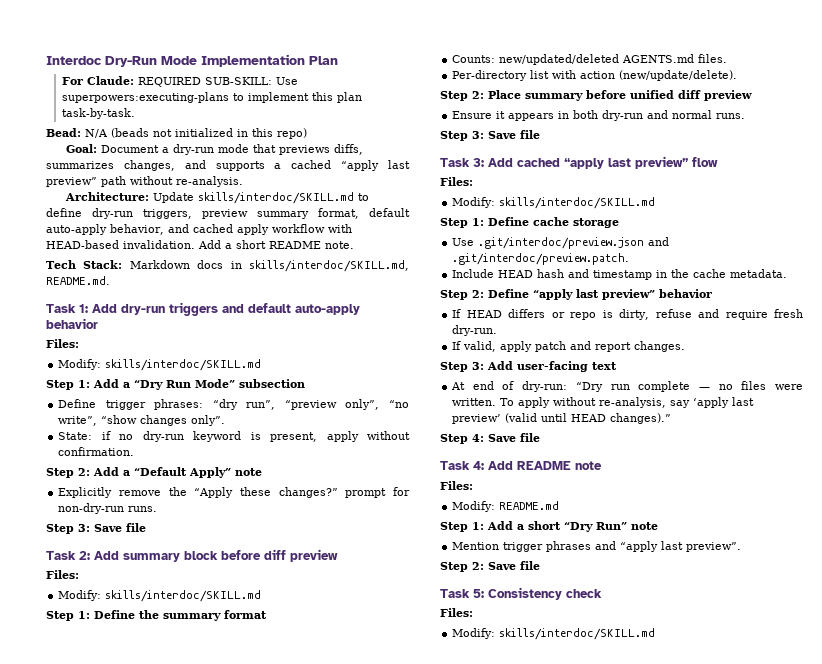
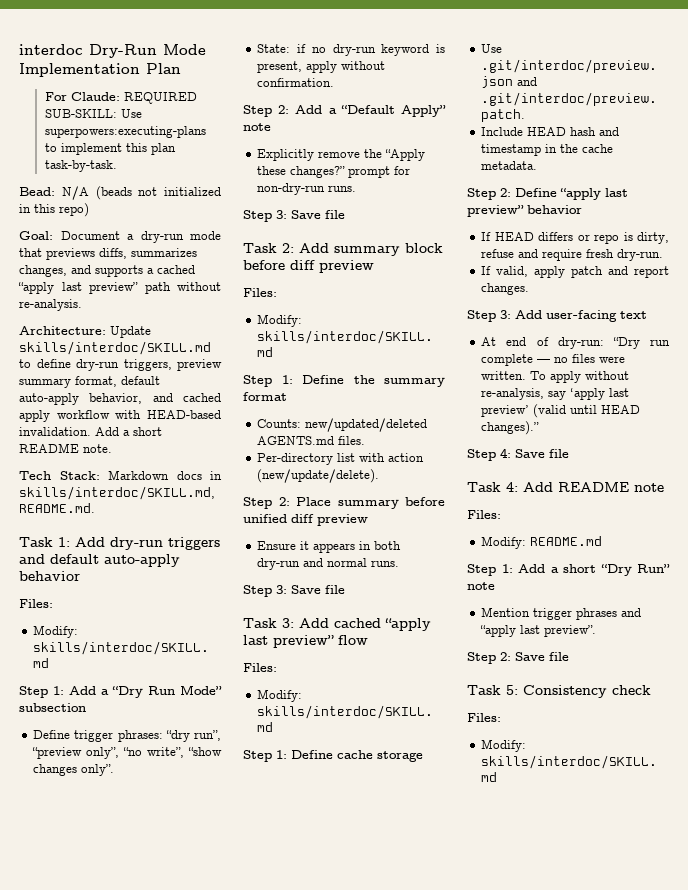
[46,56,102,65] Interdoc -> [19,44,83,55] interdoc

